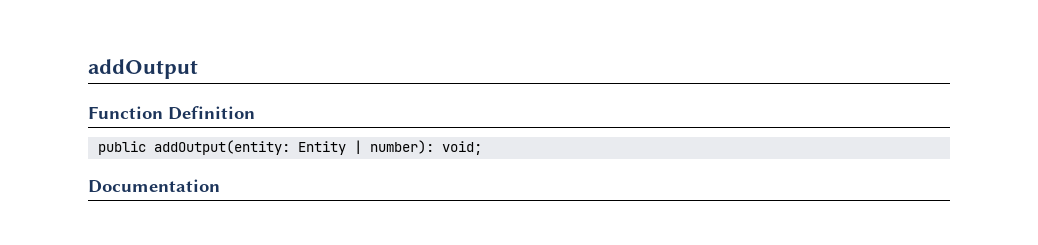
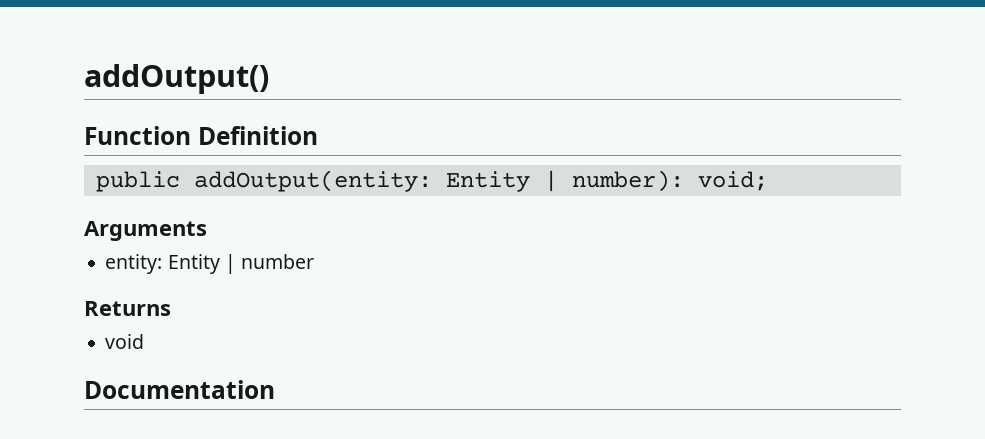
[88,59,198,79] addOutput -> [84,64,269,94] addOutput()
(482, 148) none -> [84,221,207,241] [105,254,315,274] [84,301,171,316] [105,334,145,349] // Arguments // entity: Entity | number // Returns // void

